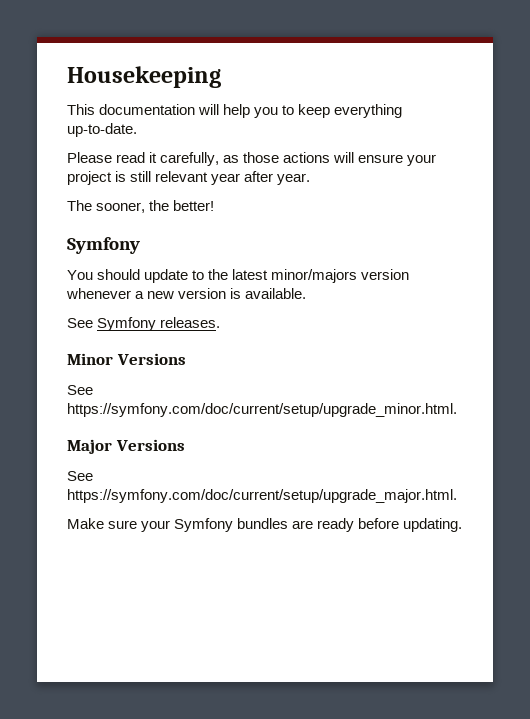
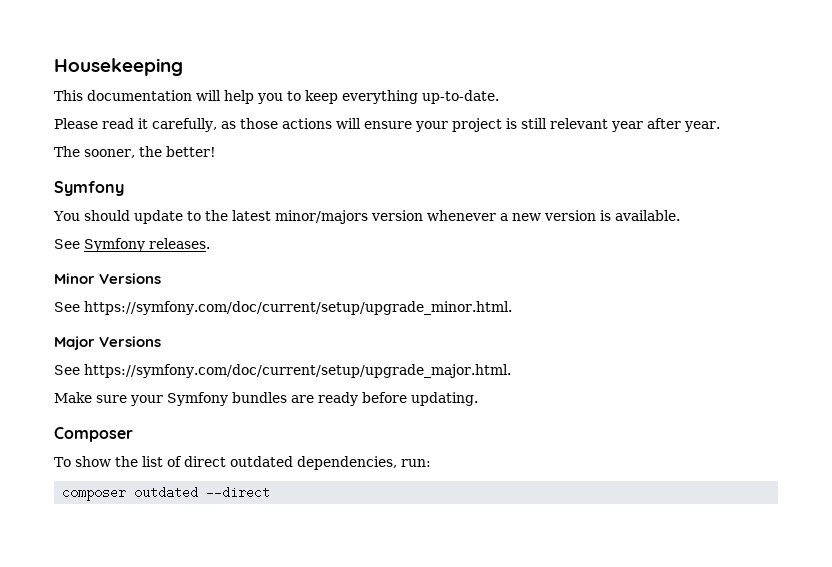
(463, 525) none -> [54,427,133,442] [54,456,431,470] [62,486,271,501] // Composer // To show the list of direct outdated dependencies, run: // composer outdated --direct

